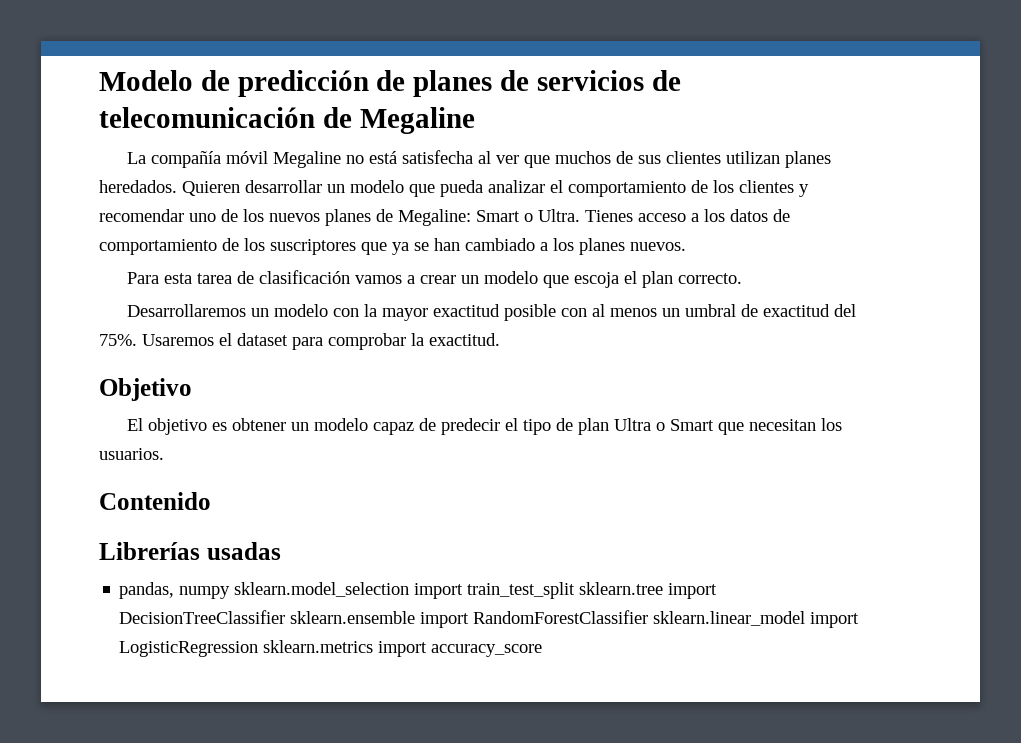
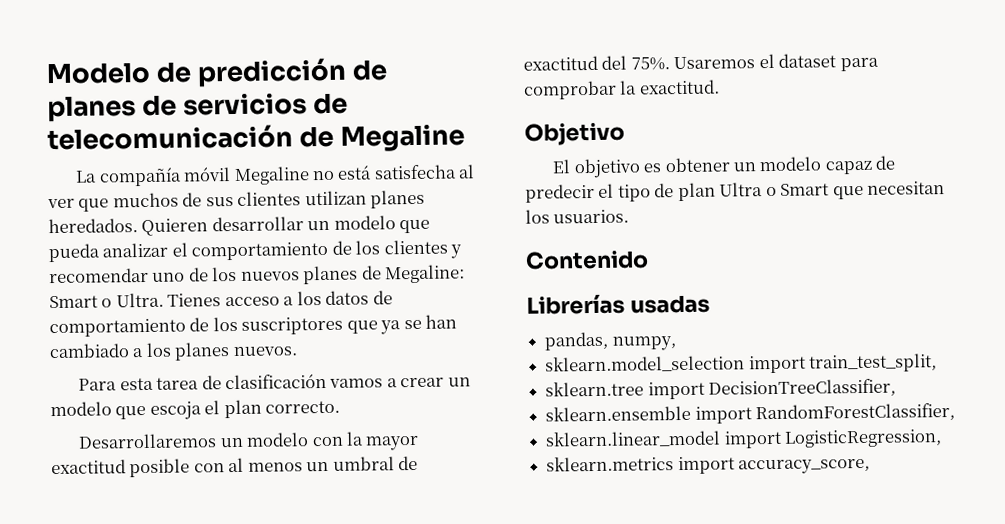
[179,586,231,599] numpy -> [611,336,676,351] numpy, //
[467,582,576,599] train_test_split -> [809,353,938,373] train_test_split, //
[119,610,286,624] DecisionTreeClassifier -> [708,378,897,398] DecisionTreeClassifier, //
[473,610,649,624] RandomForestClassifier -> [755,402,956,423] RandomForestClassifier, //
[119,641,259,657] LogisticRegression -> [784,429,943,448] LogisticRegression, //
[431,644,543,657] accuracy_score -> [738,458,871,475] accuracy_score,

